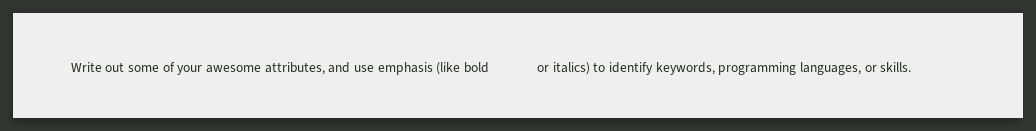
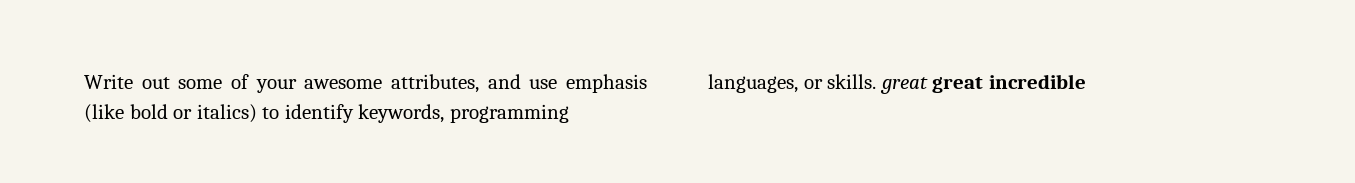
(912, 67) none -> [879,74,1086,94] great great incredible

